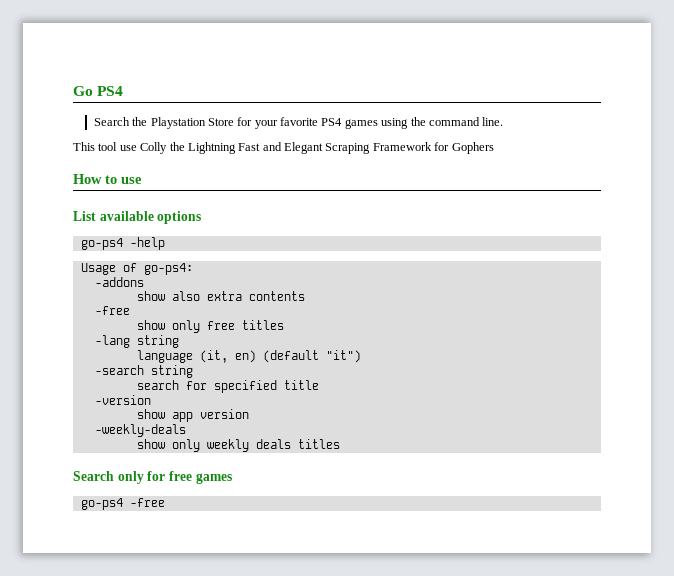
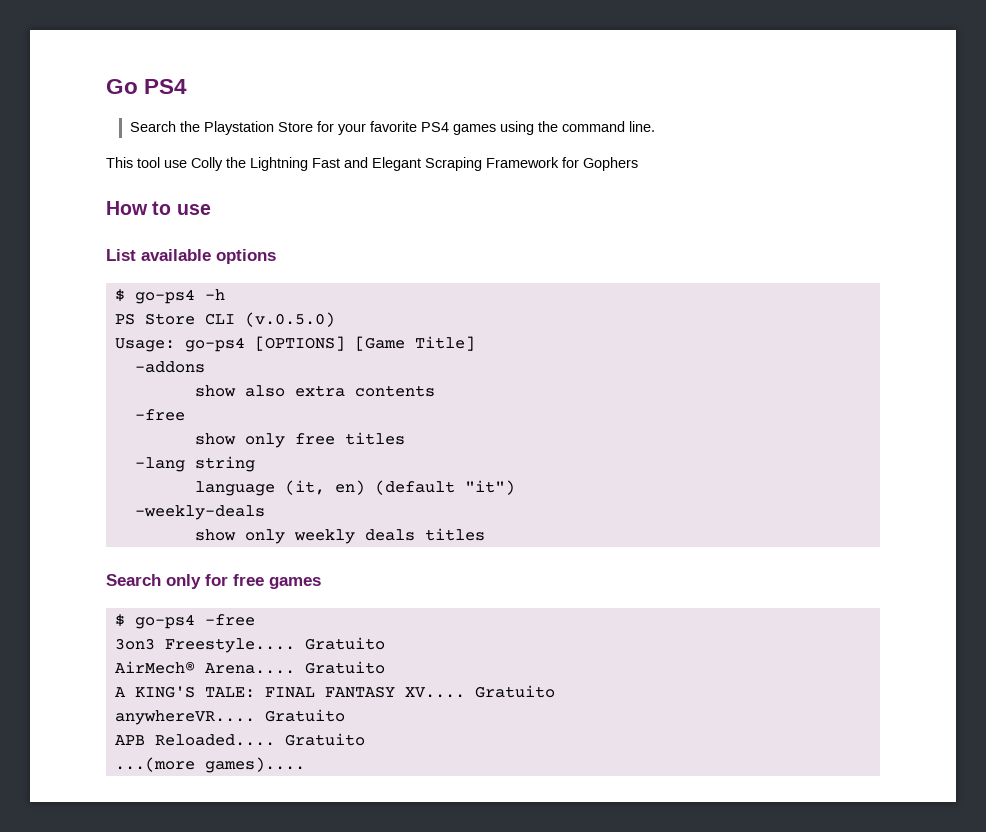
[80,237,165,250] [80,263,193,275] go-ps4 -help // Usage of go-ps4: -> [114,289,225,304] [114,312,335,327] [114,336,475,352] $ go-ps4 -h // PS Store CLI (v.0.5.0) // Usage: go-ps4 [OPTIONS] [Game Title]
[94,365,193,378] [136,380,319,393] [94,395,151,405] [136,409,249,422] // -search string // search for specified title // -version // show app version -> (515, 487) none
(232, 478) none -> [114,614,125,627] $
(165, 502) none -> [114,637,385,653] [114,661,385,674] [114,685,555,698] [114,709,345,725] [114,733,365,746] [114,757,305,773] // 3on3 Freestyle.... Gratuito // AirMech® Arena.... Gratuito // A KING'S TALE: FINAL FANTASY XV.... Gratuito // anywhereVR.... Gratuito // APB Reloaded.... Gratuito // ...(more games)....

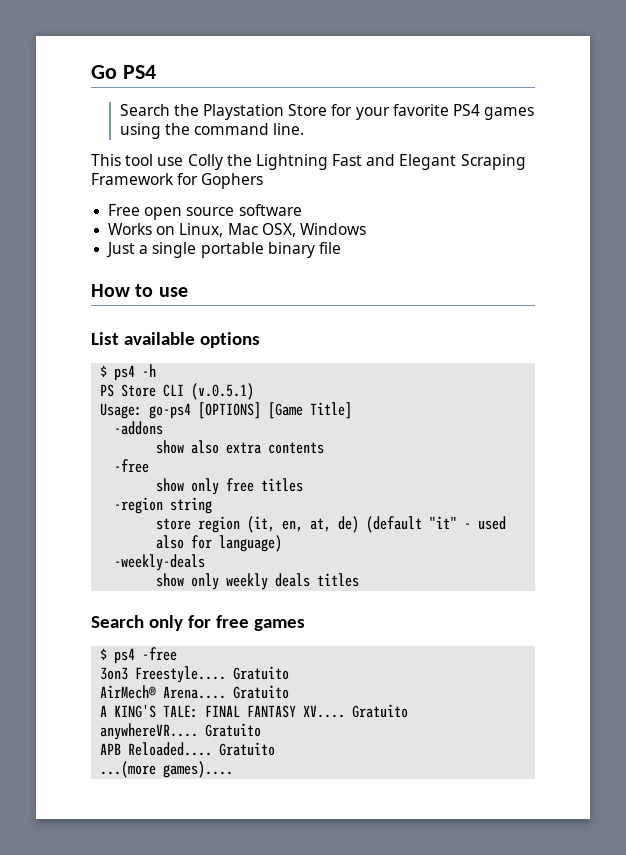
(638, 164) none -> [108,204,302,220] [108,223,366,237] [106,242,341,258] // Free open source software // Works on Linux, Mac OSX, Windows // Just a single portable binary file
[134,289,195,304] go-ps4 -> [114,365,136,381] ps4
[244,312,335,327] (v.0.5.0) -> [191,383,255,400] (v.0.5.1)
[134,457,185,472] -lang -> [114,497,164,514] -region
[194,480,515,496] language (it, en) (default "it") -> [156,516,507,533] [156,535,283,552] store region (it, en, at, de) (default "it" - used also for language)
[134,614,195,629] go-ps4 -> [114,648,136,664] ps4

